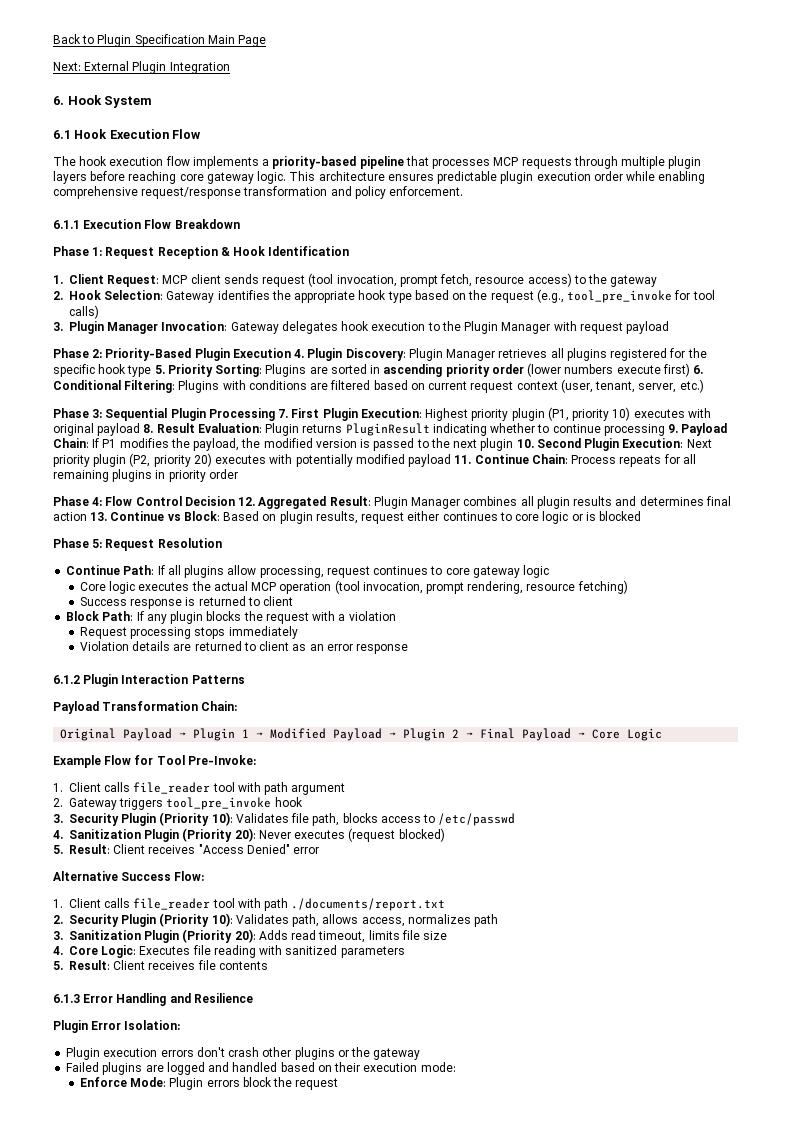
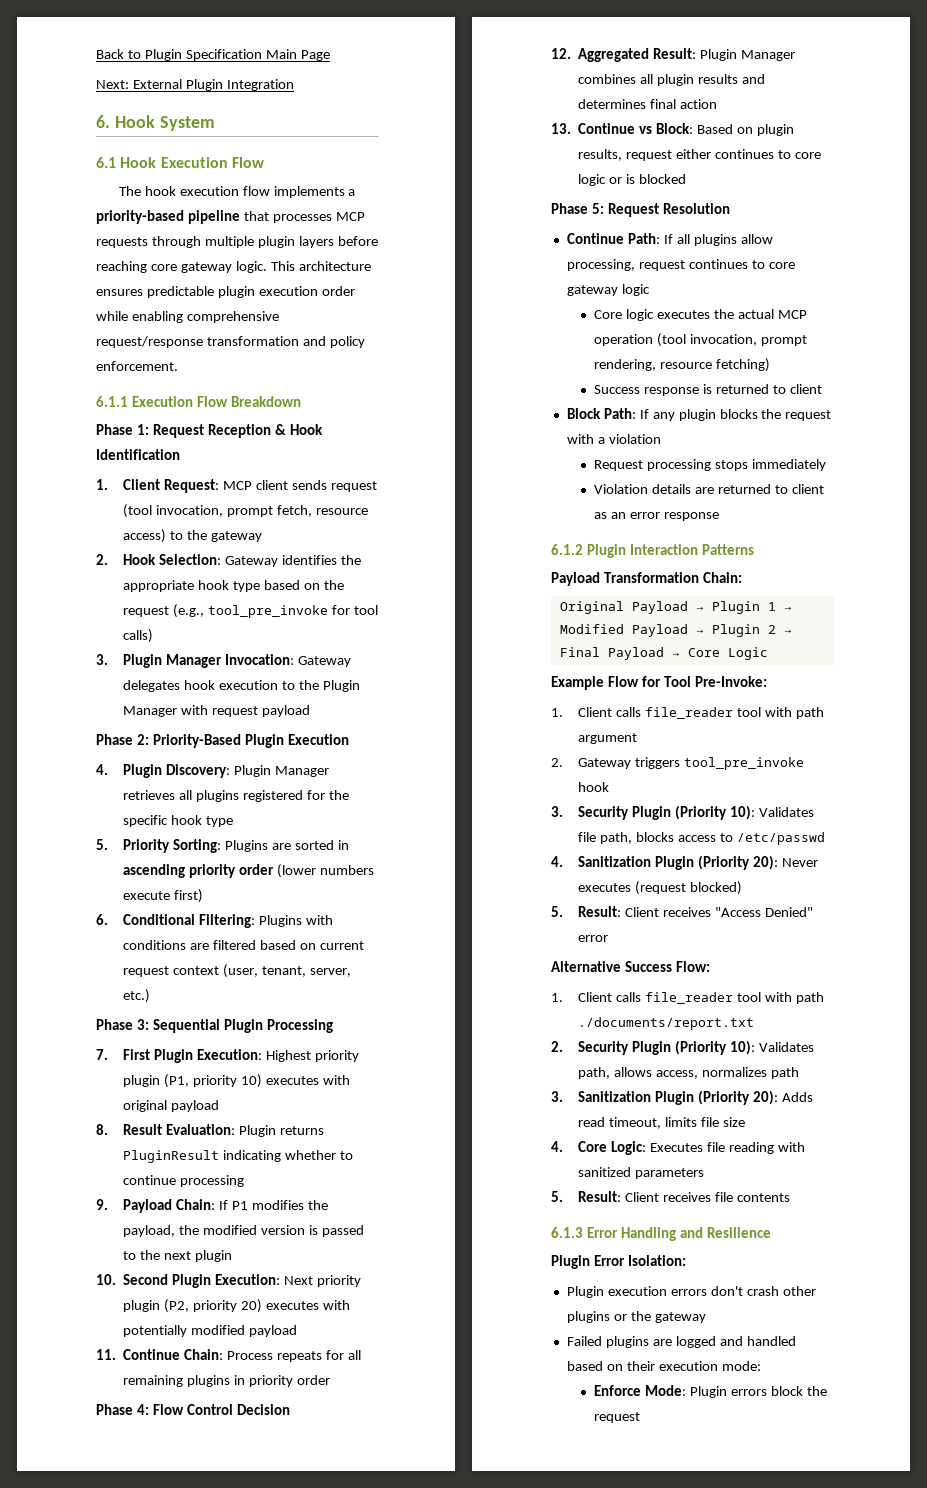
(291, 353) none -> (349, 739) //
(152, 371) none -> (233, 821) //
(690, 370) none -> (203, 896) //
(275, 414) none -> (333, 1026) //
(141, 429) none -> (219, 1106) //
(665, 430) none -> (244, 1181) //
(514, 444) none -> (232, 1256) //
(452, 460) none -> (298, 1331) //
(235, 501) none -> (290, 1409) //
(87, 516) none -> (718, 104) //

